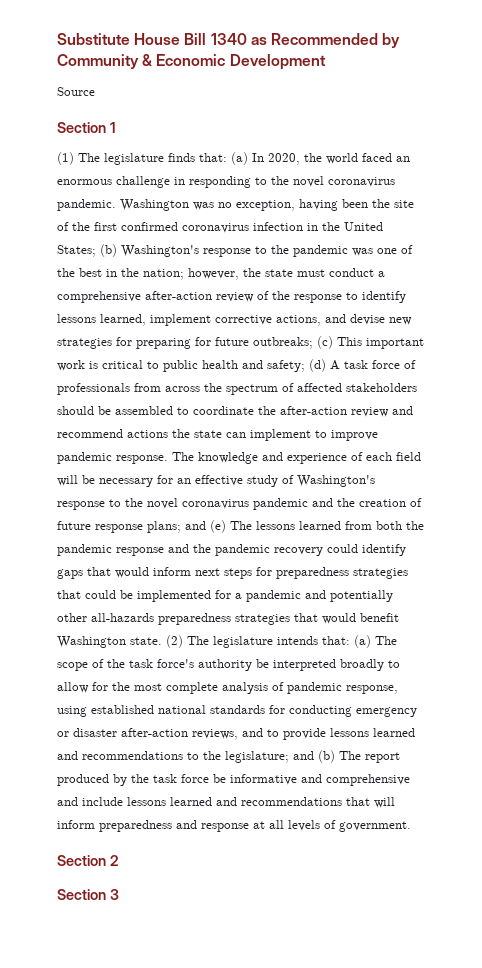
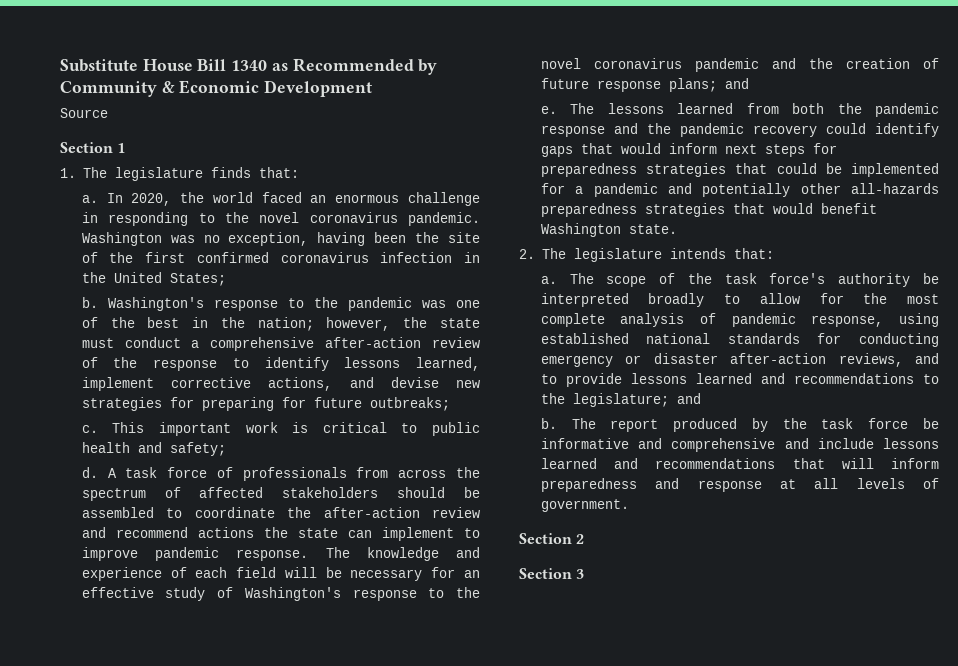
[57,152,74,165] (1) -> [60,168,76,178] 1.
[231,152,248,165] (a) -> [81,195,98,203] // a.
[100,244,117,257] (b) -> [81,297,98,308] // b.
[317,336,333,349] (c) -> [81,425,98,433] // c.
[309,359,326,372] (d) -> [81,467,98,478] // d.
[210,520,226,533] (e) -> [540,106,557,114] // e.
[166,635,183,648] (2) -> [519,249,535,259] // 2.
[354,635,371,648] (a) -> [540,276,557,284] // a.
[318,750,335,763] (b) -> [540,418,557,429] // b.

